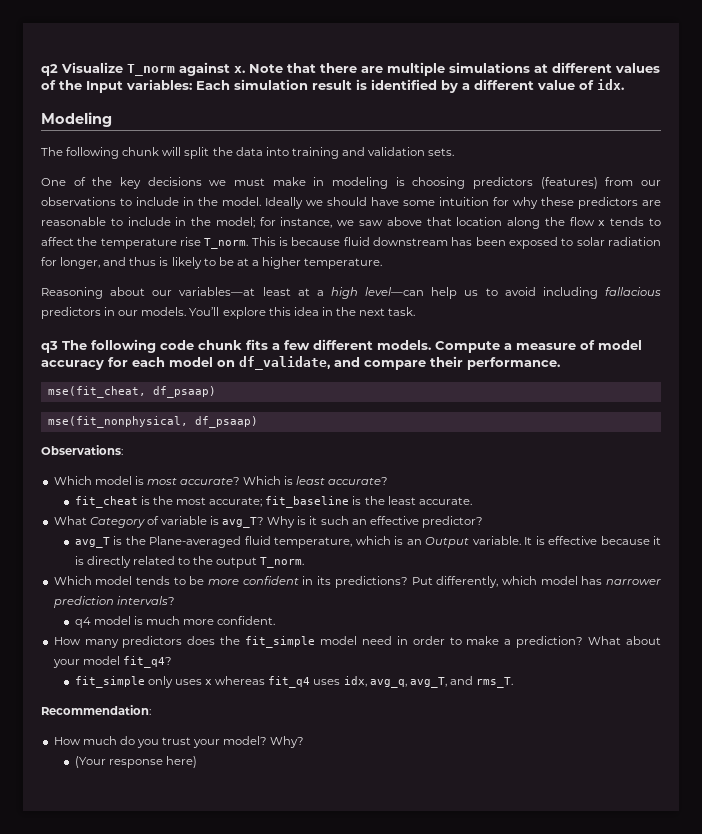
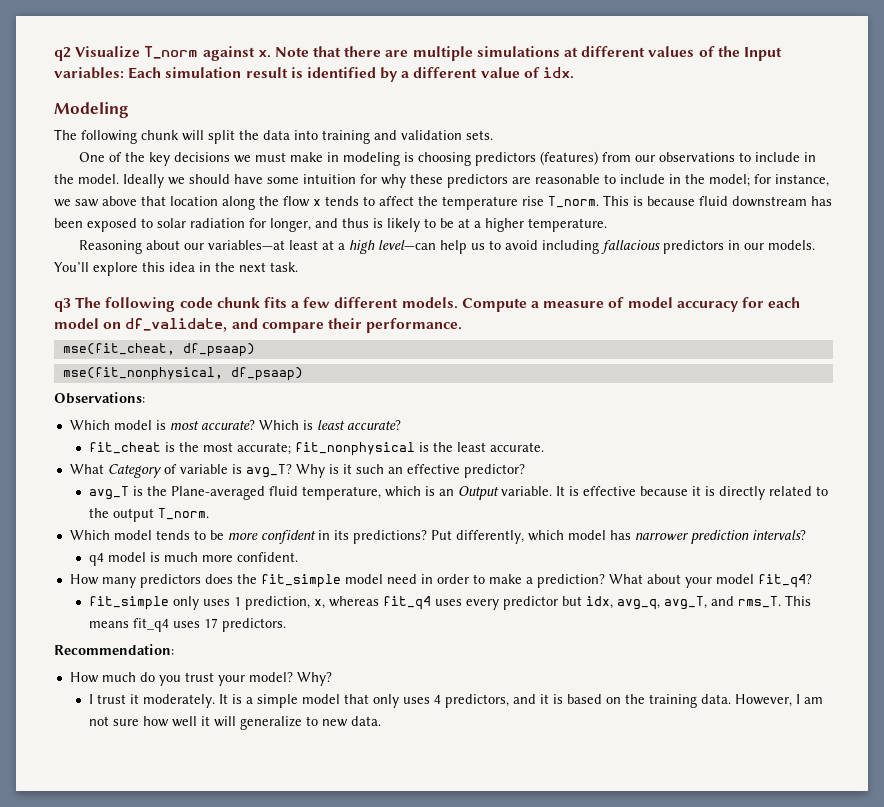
[265,496,350,508] fit_baseline -> [294,442,415,456] fit_nonphysical
[205,676,341,688] x whereas fit_q4 uses -> [233,596,582,610] 1 prediction, x, whereas fit_q4 uses every predictor but
(513, 682) none -> [784,595,811,606] [88,618,286,632] This means fit_q4 uses 17 predictors.
[74,756,198,768] (Your response here) -> [88,694,823,708] [88,716,381,730] I trust it moderately. It is a simple model that only uses 4 predictors, and it is based on the training data. However, I am not sure how well it will generalize to new data.

